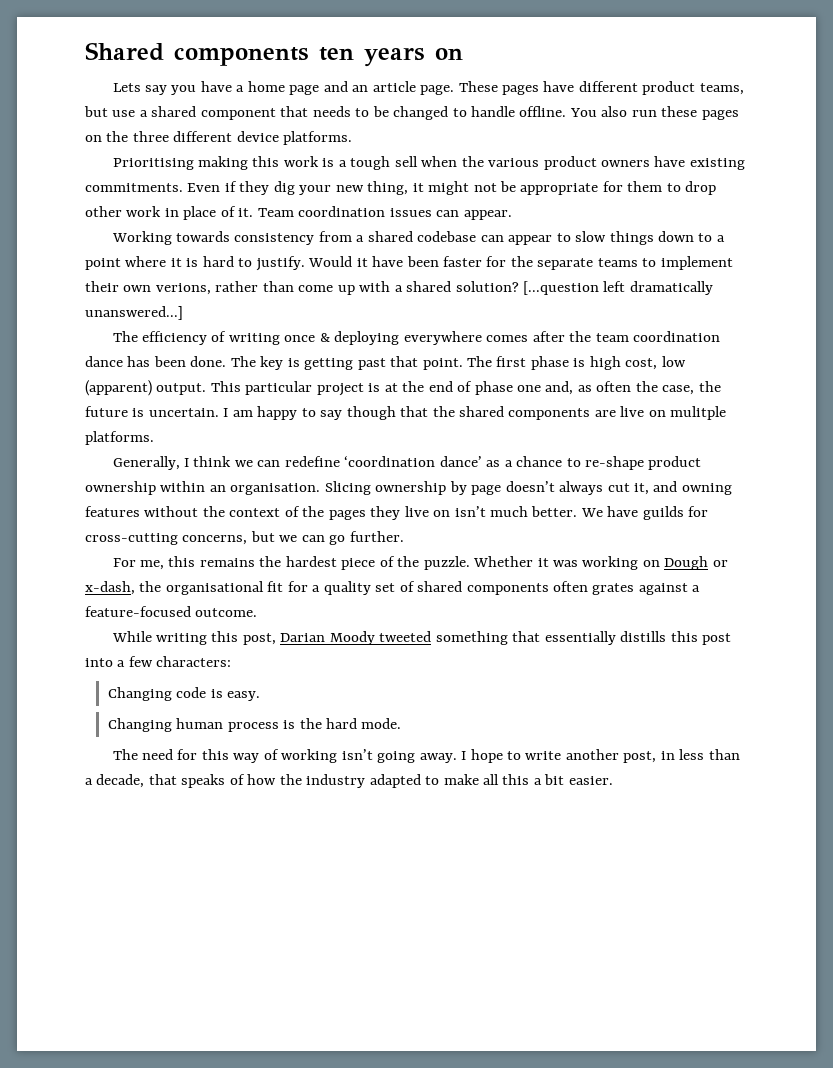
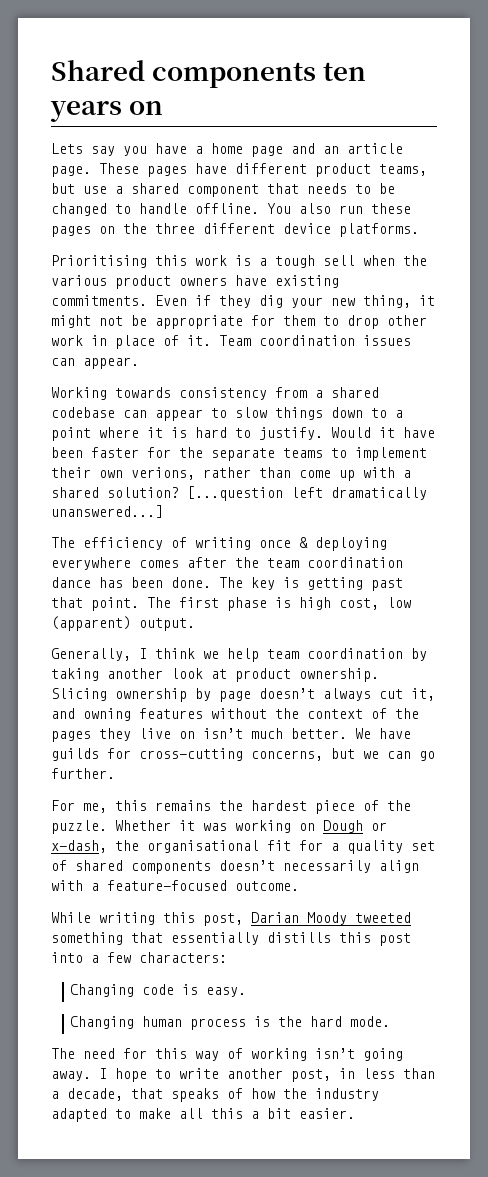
[198,156,249,170] making -> (147, 261) none
[210,381,721,396] [85,406,727,420] [85,431,154,445] [112,456,702,470] [85,481,321,495] This particular project is at the end of phase one and, as often the case, the future is uncertain. I am happy to say though that the shared components are live on mulitple platforms. // Generally, I think we can redefine ‘coordination dance’ as a chance to re-shape product ownership within an organisation. -> [51,648,427,662] [51,668,379,682] // Generally, I think we help team coordination by taking another look at product ownership.
[553,581,688,595] often grates against -> [219,860,419,873] [51,880,83,891] doesn’t necessarily align with

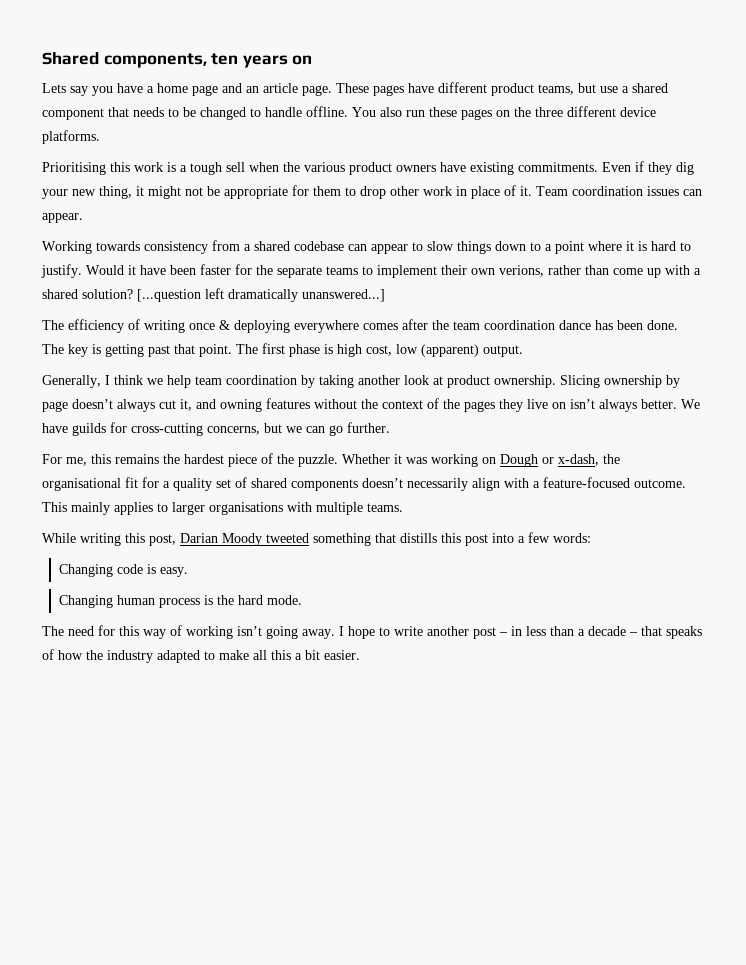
[152,62,317,88] components -> [103,53,207,68] components,
[251,728,283,739] much -> [599,399,637,412] always
(299, 886) none -> [42,502,403,515] This mainly applies to larger organisations with multiple teams.
[171,932,259,945] essentially -> (396, 538) none
[139,952,227,963] characters: -> [553,533,591,543] words:
[291,1069,331,1082] post, -> [473,627,508,639] post –
[67,1088,123,1101] decade, -> [588,626,638,636] decade –

